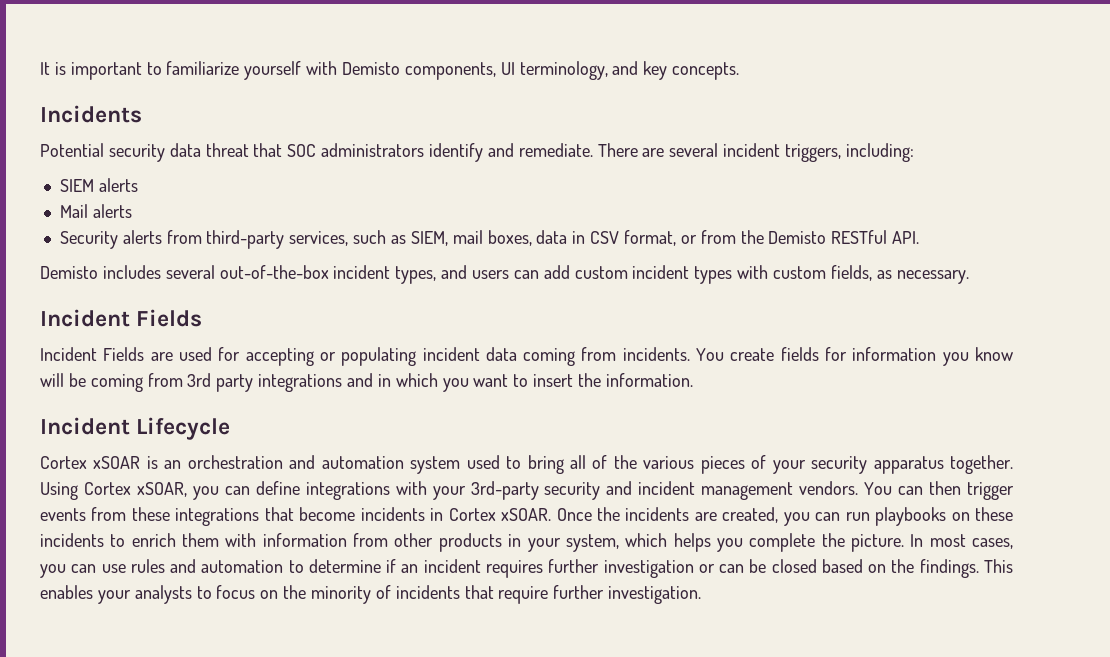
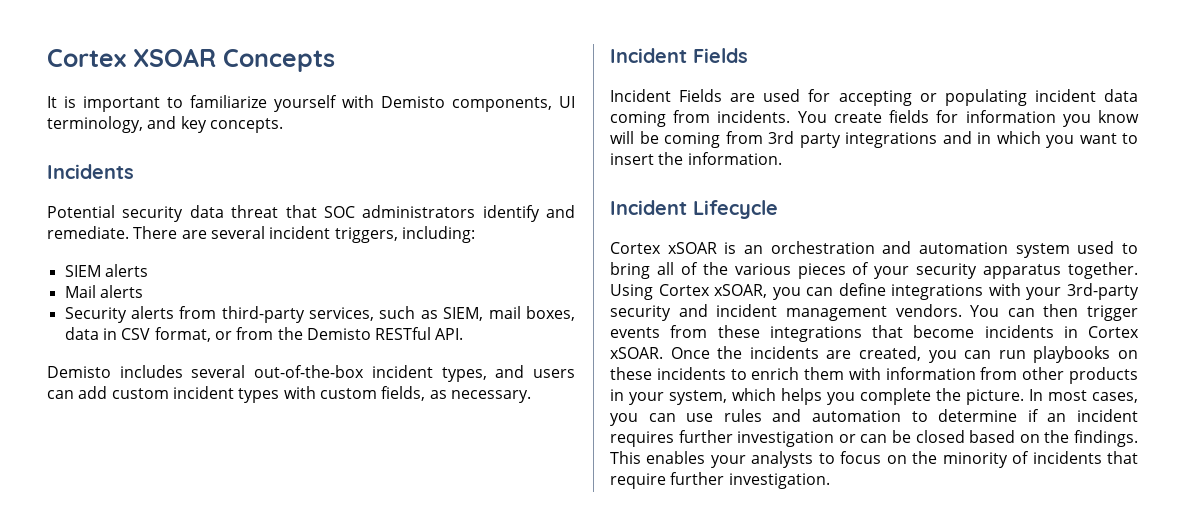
(40, 68) none -> [47,48,335,72] Cortex XSOAR Concepts //

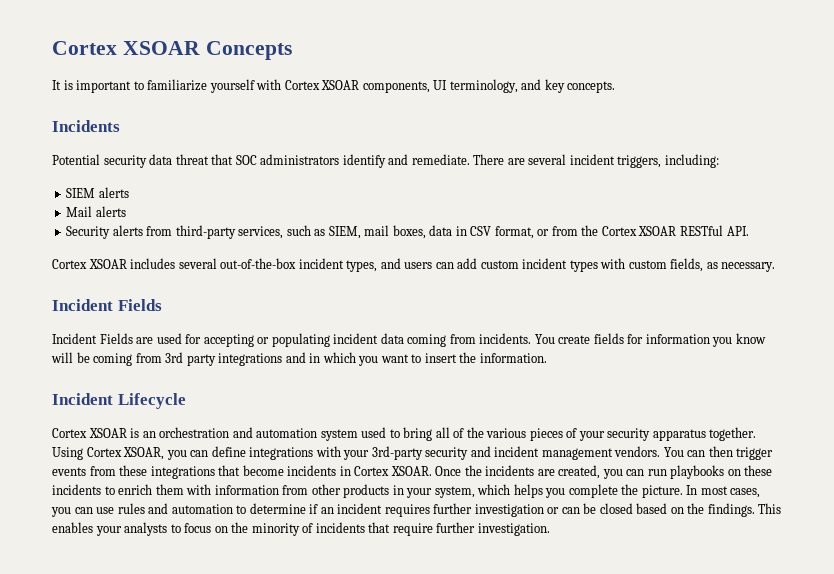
[381,96,445,108] Demisto -> [284,80,360,90] Cortex XSOAR
[306,328,371,340] Demisto -> [601,226,677,236] Cortex XSOAR
[47,366,111,378] Demisto -> [52,259,127,269] Cortex XSOAR
[667,242,717,254] xSOAR -> [88,428,127,438] XSOAR
[714,284,768,298] xSOAR, -> [123,447,165,460] XSOAR,
[610,347,663,359] xSOAR. -> [390,466,432,476] XSOAR.

